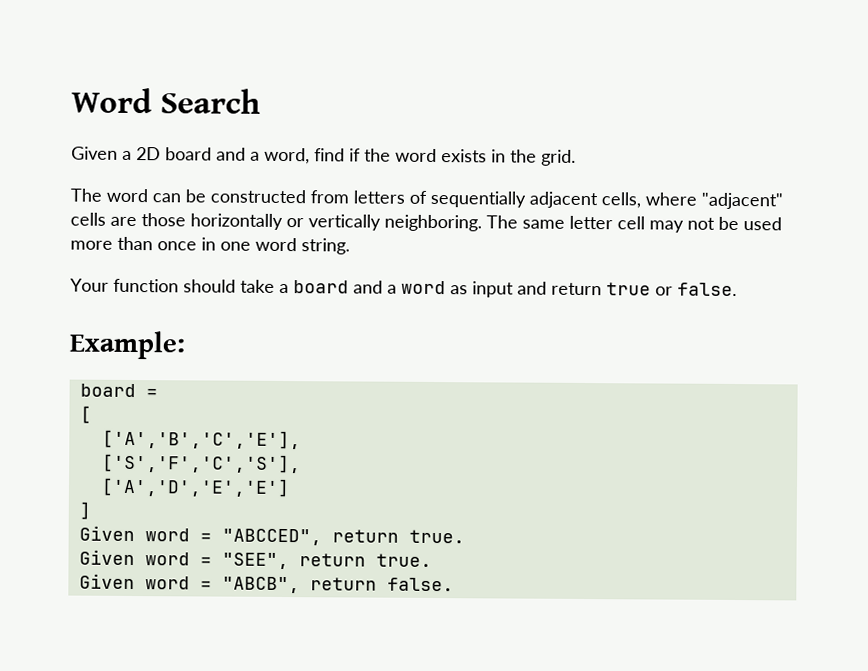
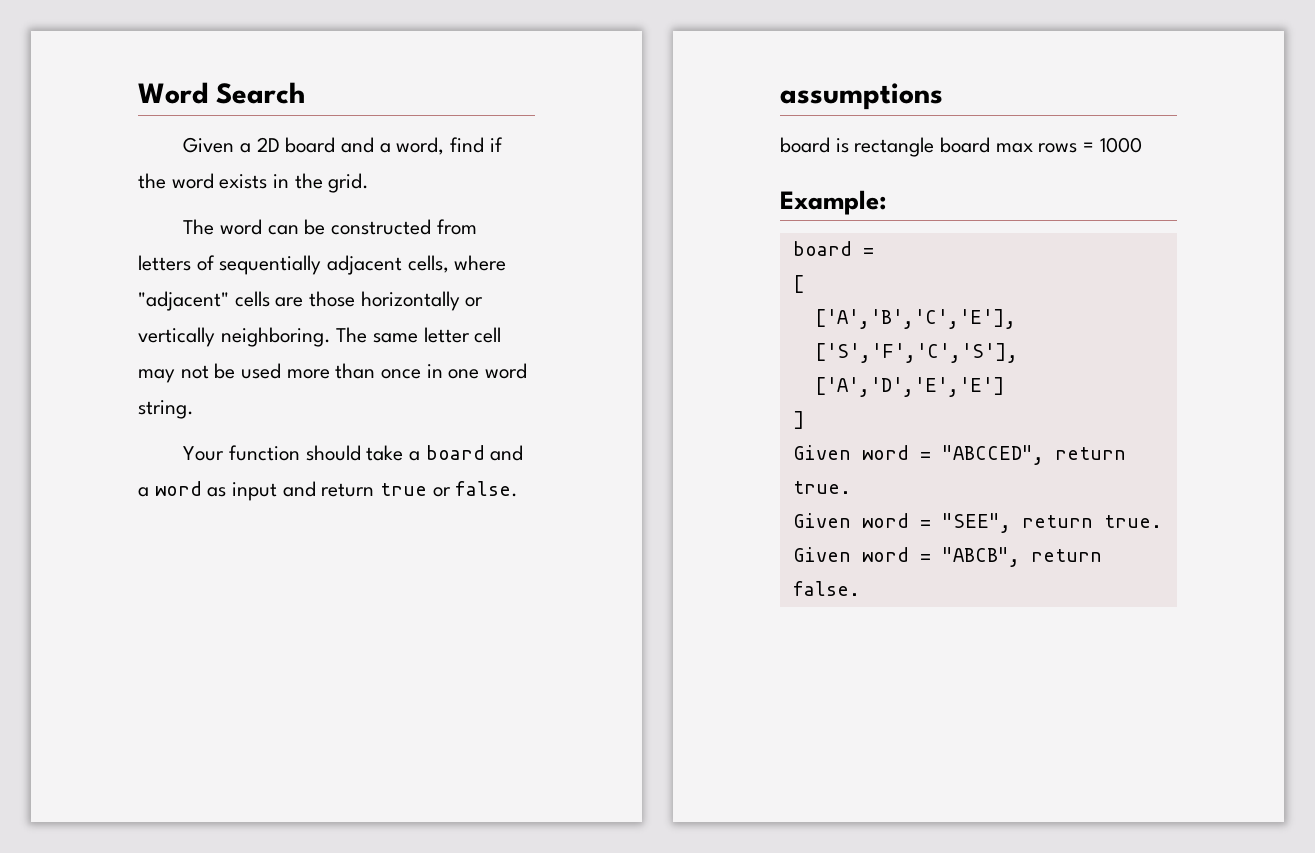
(737, 289) none -> [780,83,943,110] [780,137,1142,157] // assumptions // board is rectangle board max rows = 1000

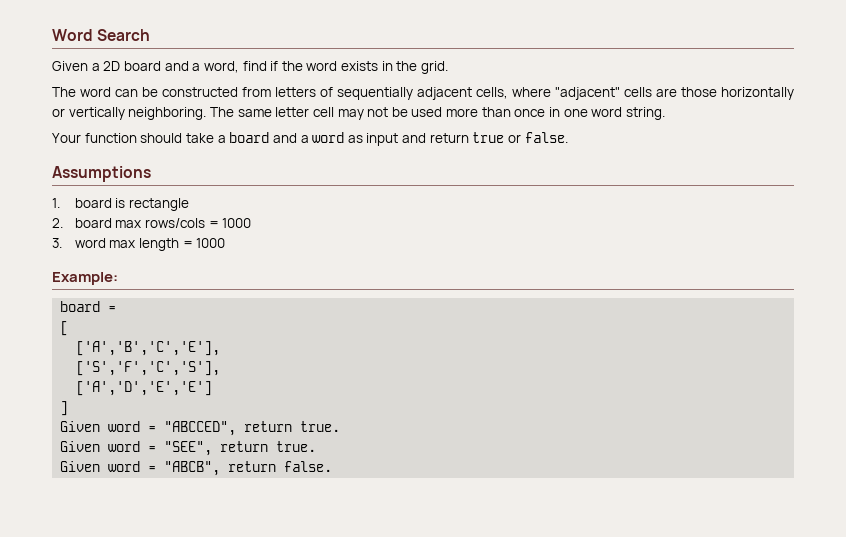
[780,83,943,110] assumptions // -> [52,166,151,182] [52,198,60,208] Assumptions // 1.
(935, 147) none -> [52,218,63,228] // 2.
[1038,143,1078,153] rows -> [144,218,252,228] [52,238,179,251] rows/cols = 1000 // 3. word max length

